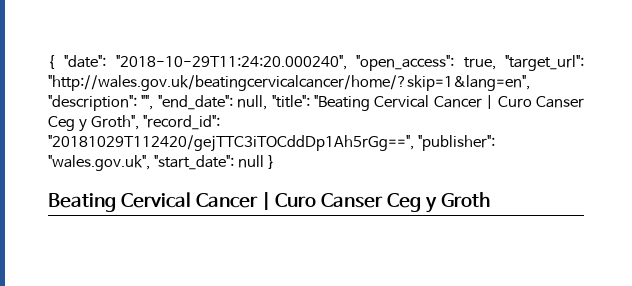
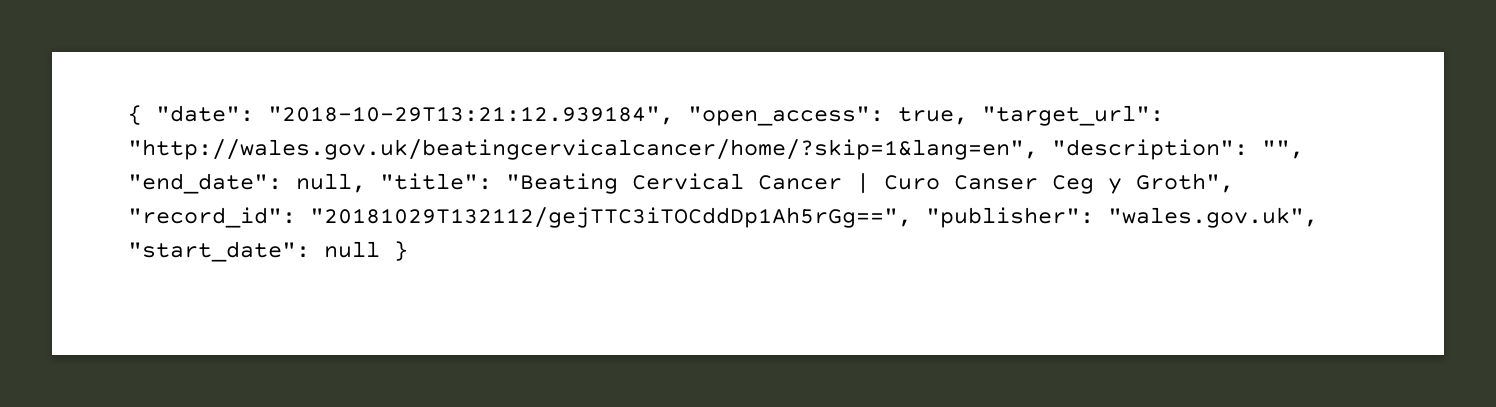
[115,55,347,70] "2018-10-29T11:24:20.000240", -> [268,106,674,125] "2018-10-29T13:21:12.939184",
[48,135,414,152] "20181029T112420/gejTTC3iTOCddDp1Ah5rGg==", -> [310,207,912,228] "20181029T132112/gejTTC3iTOCddDp1Ah5rGg==",
[48,191,490,213] // Beating Cervical Cancer | Curo Canser Ceg y Groth -> (408, 251) none

